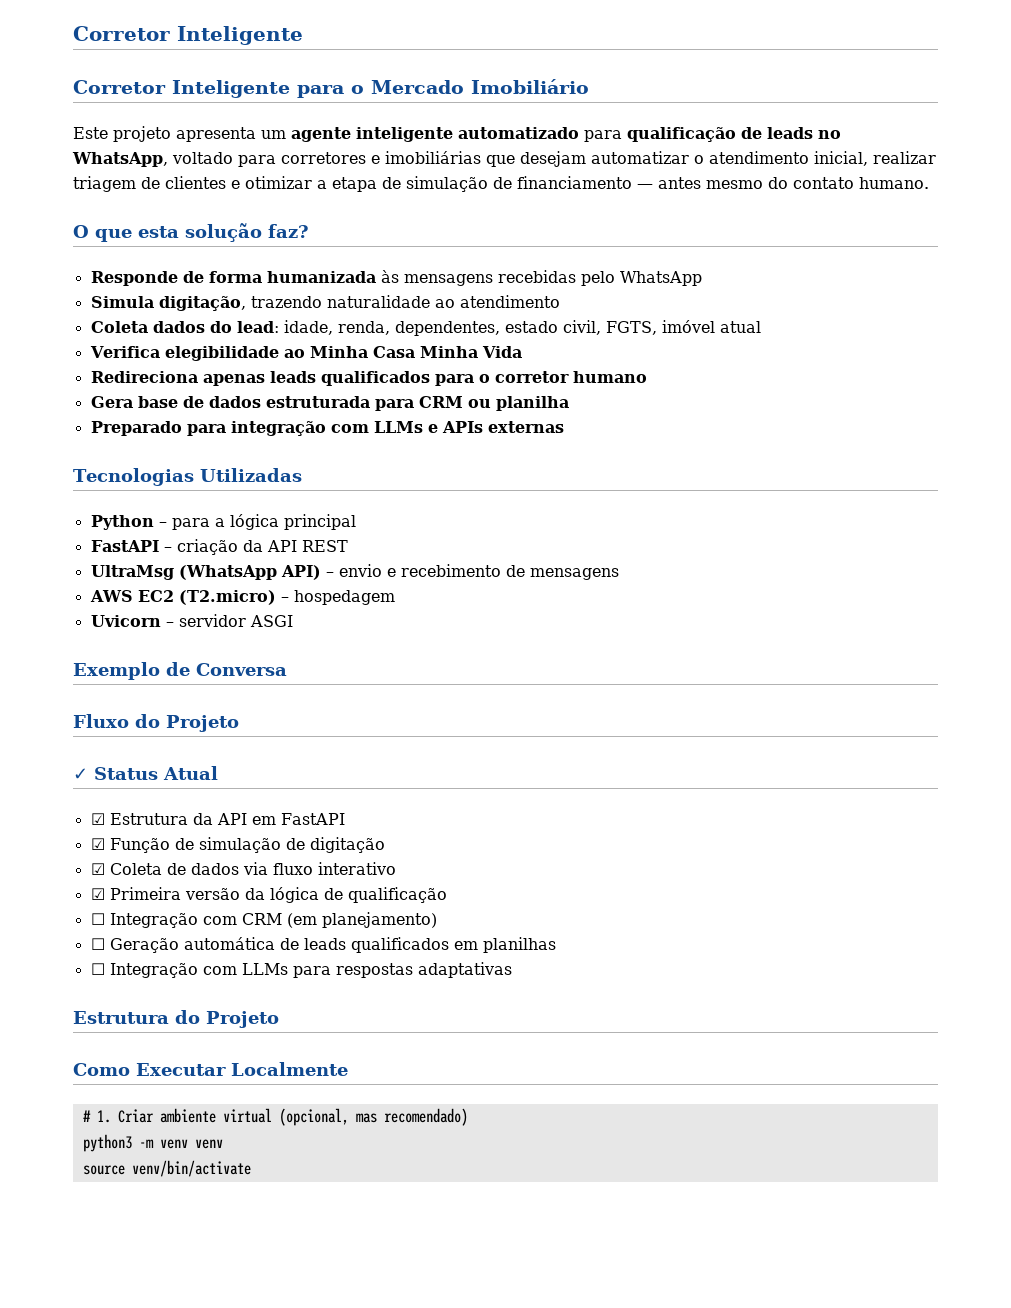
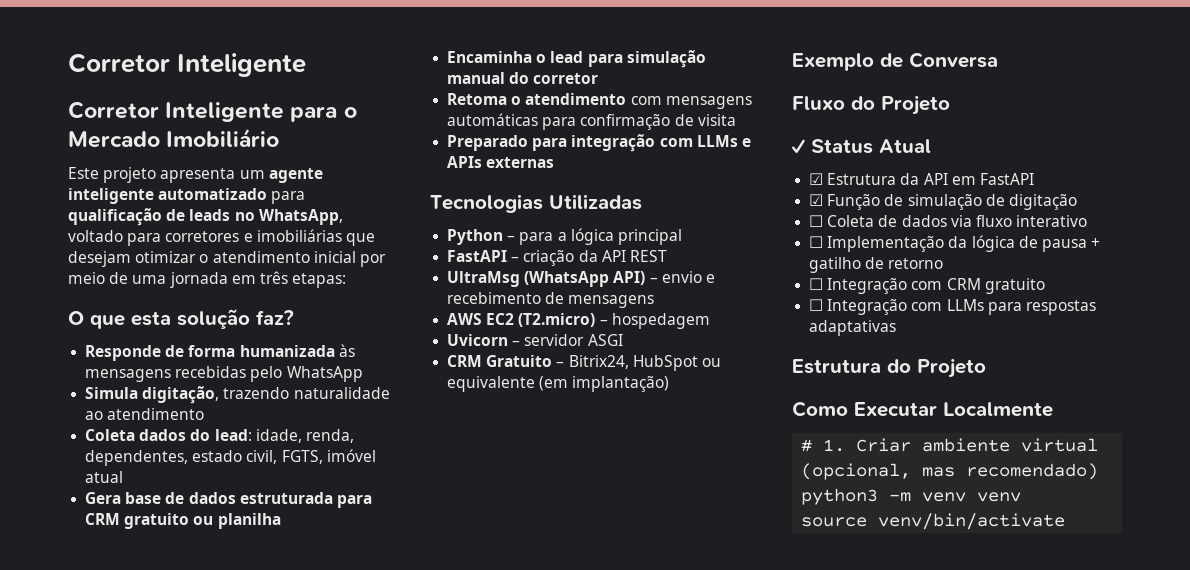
[591,151,936,166] [73,176,929,192] automatizar o atendimento inicial, realizar triagem de clientes e otimizar a etapa de simulação de financiamento — antes mesmo do contato humano. -> [135,251,386,267] [68,271,347,288] otimizar o atendimento inicial por meio de uma jornada em três etapas:
[89,346,522,361] [90,371,647,386] // Verifica elegibilidade ao Minha Casa Minha Vida // Redireciona apenas leads qualificados para o corretor humano -> (124, 477) none
(463, 402) none -> [124,513,190,529] gratuito
(569, 403) none -> [447,50,706,68] [447,72,599,84] [447,93,752,109] [447,113,736,130] // Encaminha o lead para simulação manual do corretor // Retoma o atendimento com mensagens automáticas para confirmação de visita
(293, 621) none -> [447,355,721,371] [447,376,670,392] // CRM Gratuito – Bitrix24, HubSpot ou equivalente (em implantação)
[90,863,105,875] ☑ -> [809,215,824,227] ☐
[90,887,447,903] [90,912,437,928] [90,937,556,953] ☑ Primeira versão da lógica de qualificação // ☐ Integração com CRM (em planejamento) // ☐ Geração automática de leads qualificados em planilhas -> [809,235,1101,252] [809,257,944,273] [809,278,1045,294] ☐ Implementação da lógica de pausa + gatilho de retorno // ☐ Integração com CRM gratuito

